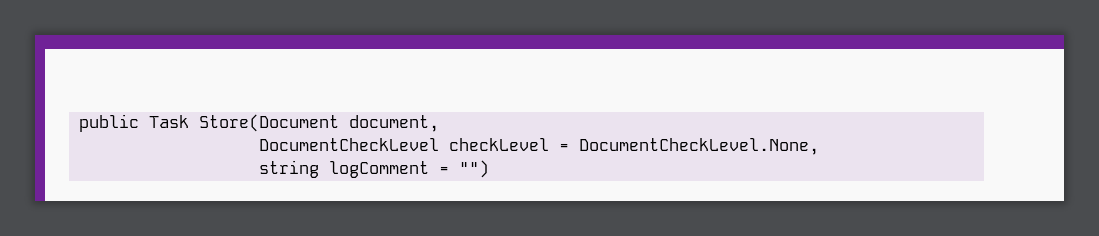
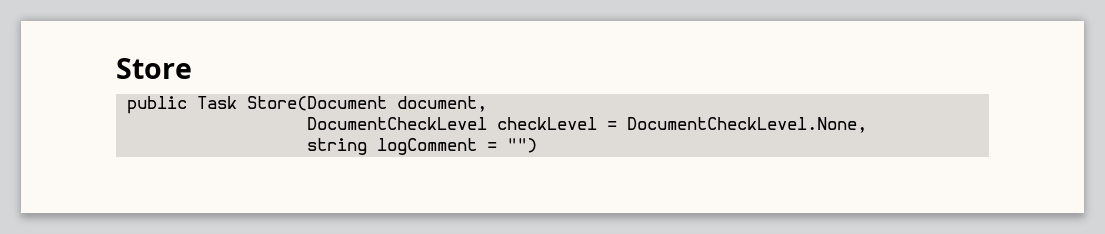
(78, 123) none -> [116,58,192,79] Store //

